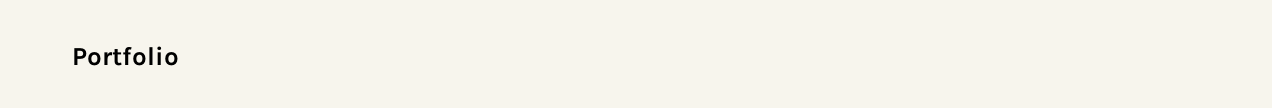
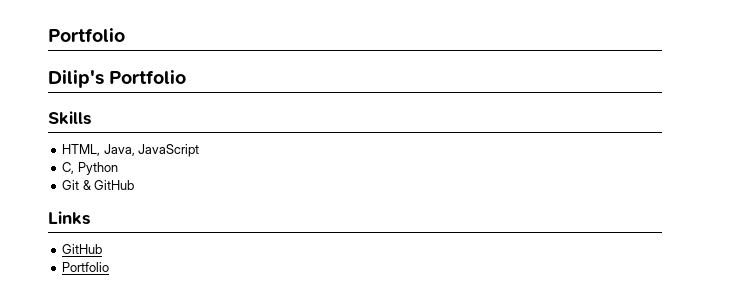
[72,46,179,66] Portfolio -> [48,28,125,42] [48,70,187,88] [48,111,91,125] [62,144,200,157] [62,162,118,175] [62,180,135,190] [48,211,90,225] [62,244,103,254] [62,262,110,272] Portfolio // Dilip's Portfolio // Skills // HTML, Java, JavaScript // C, Python // Git & GitHub // Links // GitHub // Portfolio

